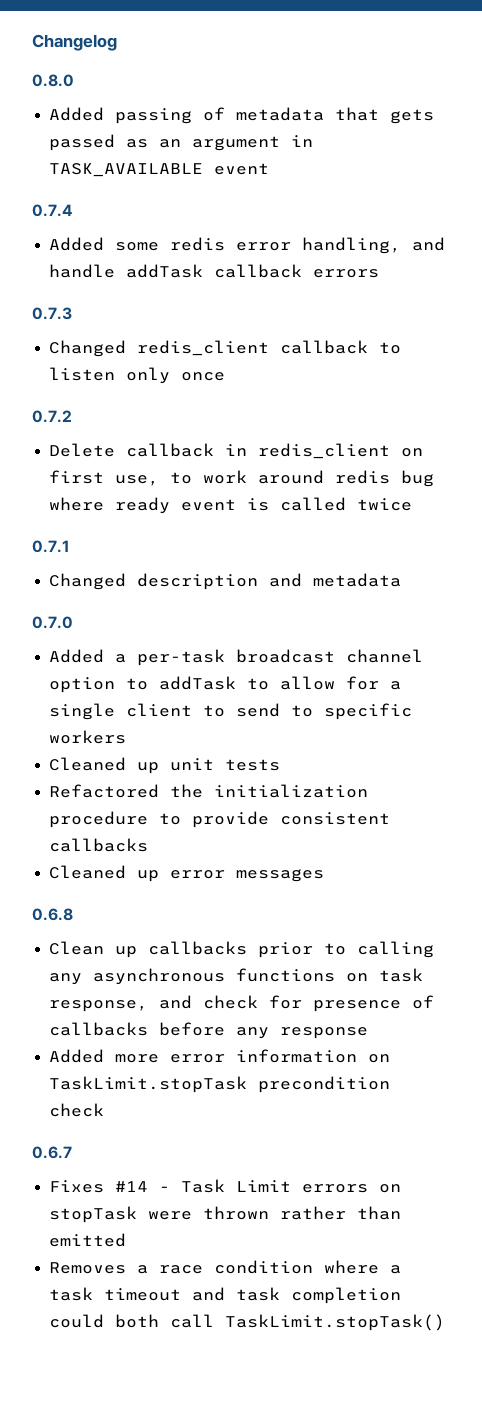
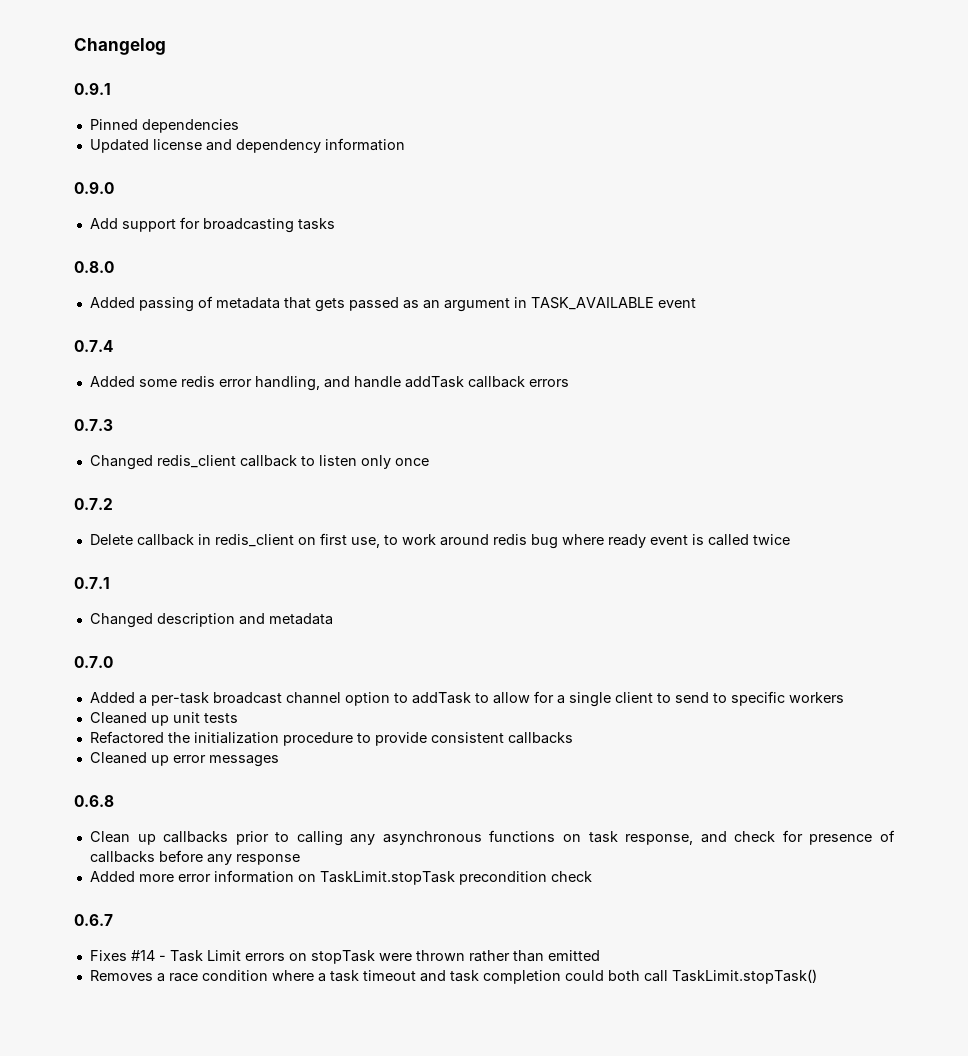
(117, 42) none -> [74,83,111,95] [89,119,239,133] [89,138,405,153] [74,182,114,194] [89,217,335,233] // 0.9.1 // Pinned dependencies // Updated license and dependency information // 0.9.0 // Add support for broadcasting tasks

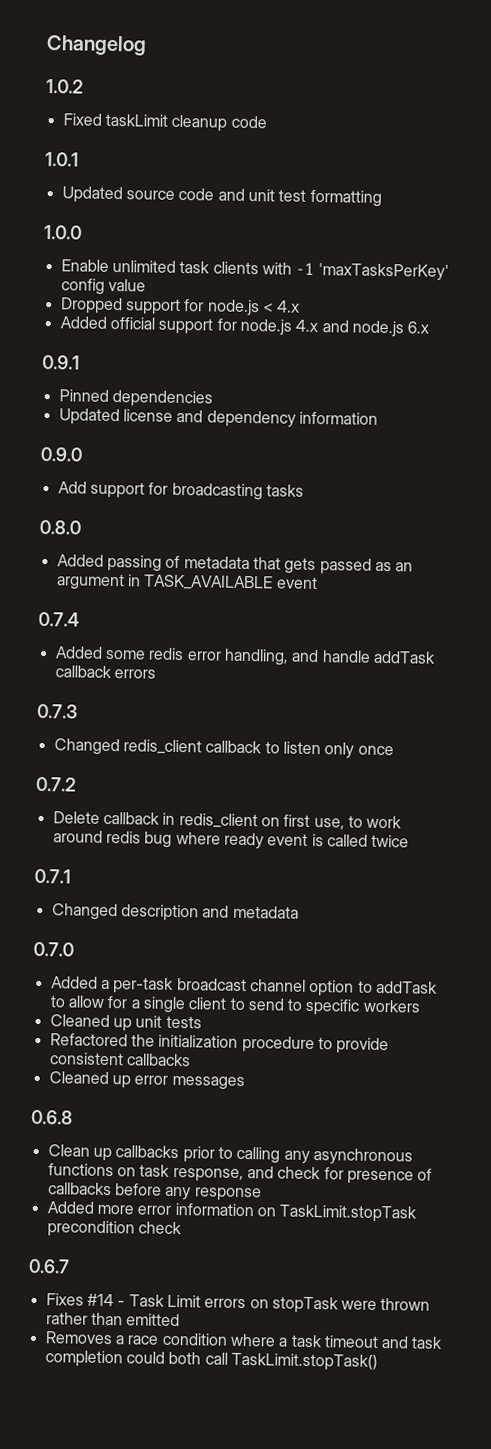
(166, 46) none -> [46,79,84,94] [62,113,267,132] [45,152,79,167] [61,186,382,207] [44,224,82,240] [60,259,449,281] [60,278,146,295] [60,297,301,317] [59,316,430,338] // 1.0.2 // Fixed taskLimit cleanup code // 1.0.1 // Updated source code and unit test formatting // 1.0.0 // Enable unlimited task clients with -1 'maxTasksPerKey' config value // Dropped support for node.js < 4.x // Added official support for node.js 4.x and node.js 6.x

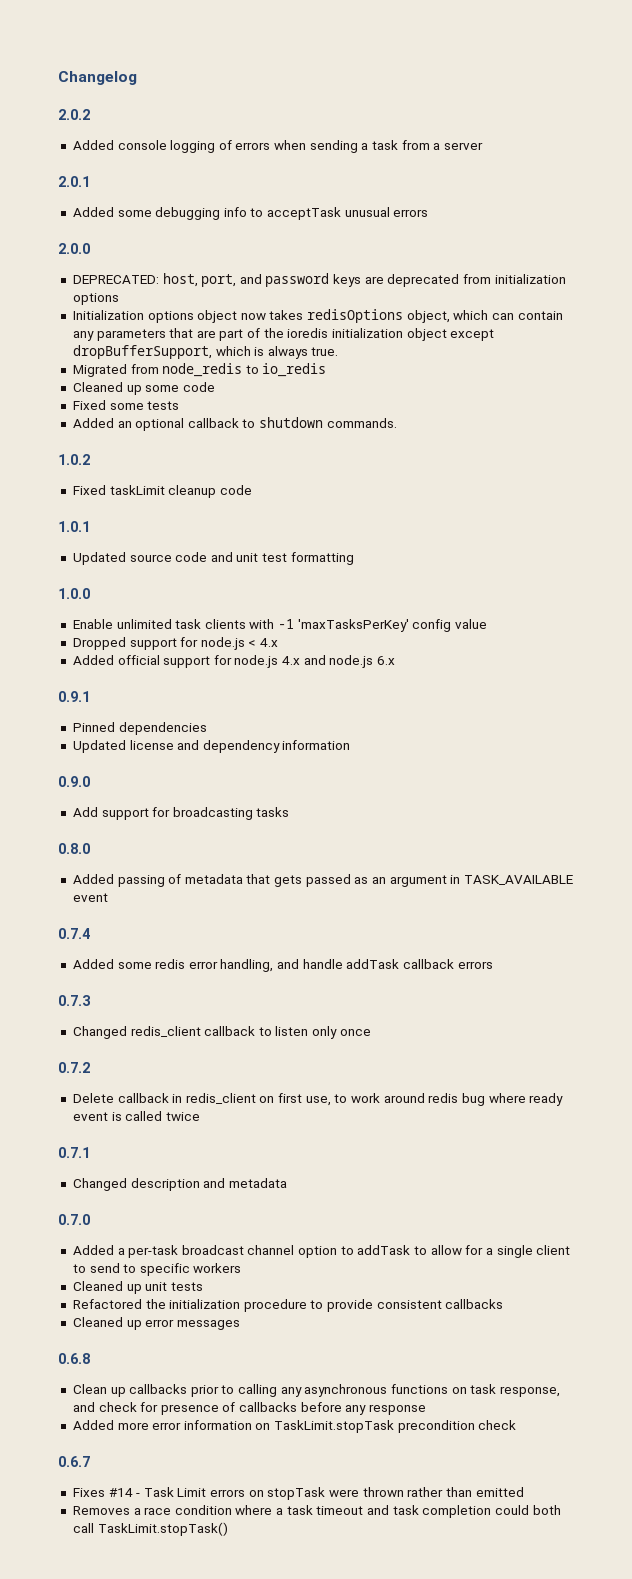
(147, 45) none -> [58,109,90,120] [72,140,483,153] [58,176,90,187] [72,207,429,220] [58,243,90,254] [72,273,566,287] [72,293,119,305] [72,309,563,323] [72,328,495,341] [72,345,339,359] [72,363,327,377] [72,382,215,395] [72,400,180,410] [72,417,397,431] // 2.0.2 // Added console logging of errors when sending a task from a server // 2.0.1 // Added some debugging info to acceptTask unusual errors // 2.0.0 // DEPRECATED: host, port, and password keys are deprecated from initialization options // Initialization options object now takes redisOptions object, which can contain any parameters that are part of the ioredis initialization object except dropBufferSupport, which is always true. // Migrated from node_redis to io_redis // Cleaned up some code // Fixed some tests // Added an optional callback to shutdown commands.

